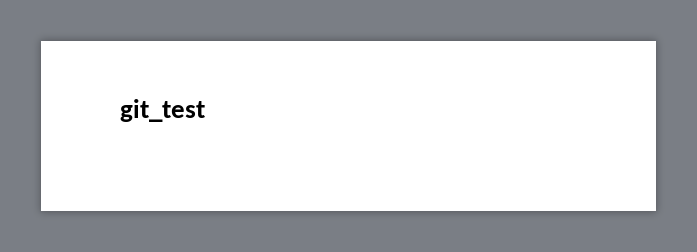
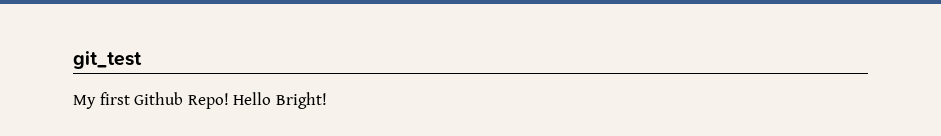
(205, 110) none -> [73,92,327,109] // My first Github Repo! Hello Bright!

